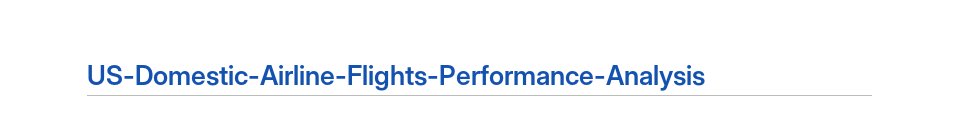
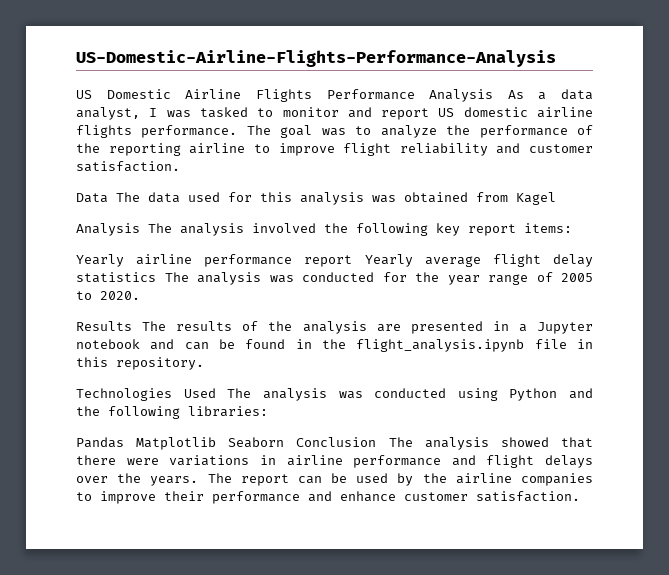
(705, 78) none -> [76,89,593,102] [76,107,593,120] [76,125,594,138] [76,143,593,156] [76,161,180,172] [76,192,556,205] [76,223,572,236] [76,254,594,267] [76,272,593,285] [76,291,140,300] [76,321,594,334] [76,339,593,352] [76,357,204,370] [76,388,593,401] [76,406,268,419] [76,437,594,450] [76,455,593,468] [76,473,593,486] [76,491,580,504] // US Domestic Airline Flights Performance Analysis As a data analyst, I was tasked to monitor and report US domestic airline flights performance. The goal was to analyze the performance of the reporting airline to improve flight reliability and customer satisfaction. // Data The data used for this analysis was obtained from Kagel // Analysis The analysis involved the following key report items: // Yearly airline performance report Yearly average flight delay statistics The analysis was conducted for the year range of 2005 to 2020. // Results The results of the analysis are presented in a Jupyter notebook and can be found in the flight_analysis.ipynb file in this repository. // Technologies Used The analysis was conducted using Python and the following libraries: // Pandas Matplotlib Seaborn Conclusion The analysis showed that there were variations in airline performance and flight delays over the years. The report can be used by the airline companies to improve their performance and enhance customer satisfaction.

